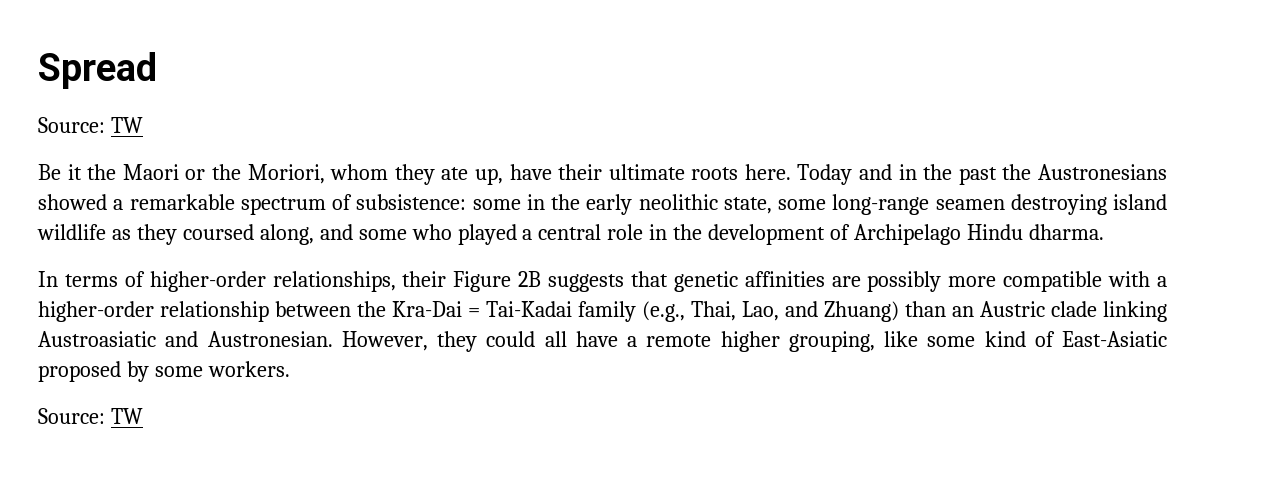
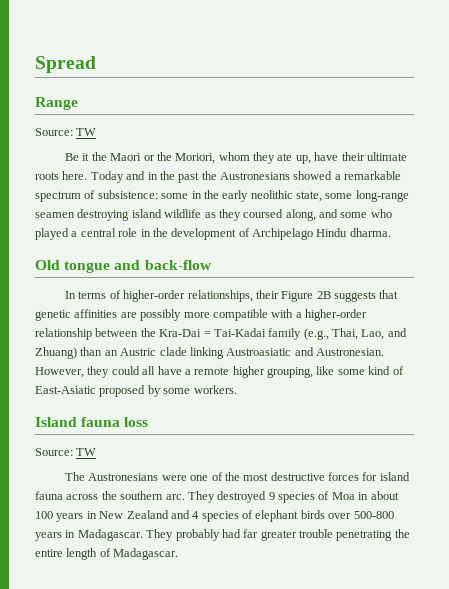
(157, 70) none -> [35,97,78,110] // Range
(1104, 232) none -> [35,260,212,273] // Old tongue and back-flow
[38,408,143,424] // Source: TW -> [35,417,149,427] [35,448,97,456] [65,472,410,481] [35,491,399,503] [35,510,394,522] [35,529,410,541] [35,548,179,560] // Island fauna loss // Source: TW // The Austronesians were one of the most destructive forces for island fauna across the southern arc. They destroyed 9 species of Moa in about 100 years in New Zealand and 4 species of elephant birds over 500-800 years in Madagascar. They probably had far greater trouble penetrating the entire length of Madagascar.

